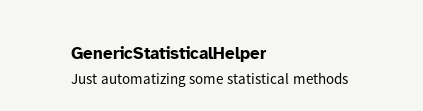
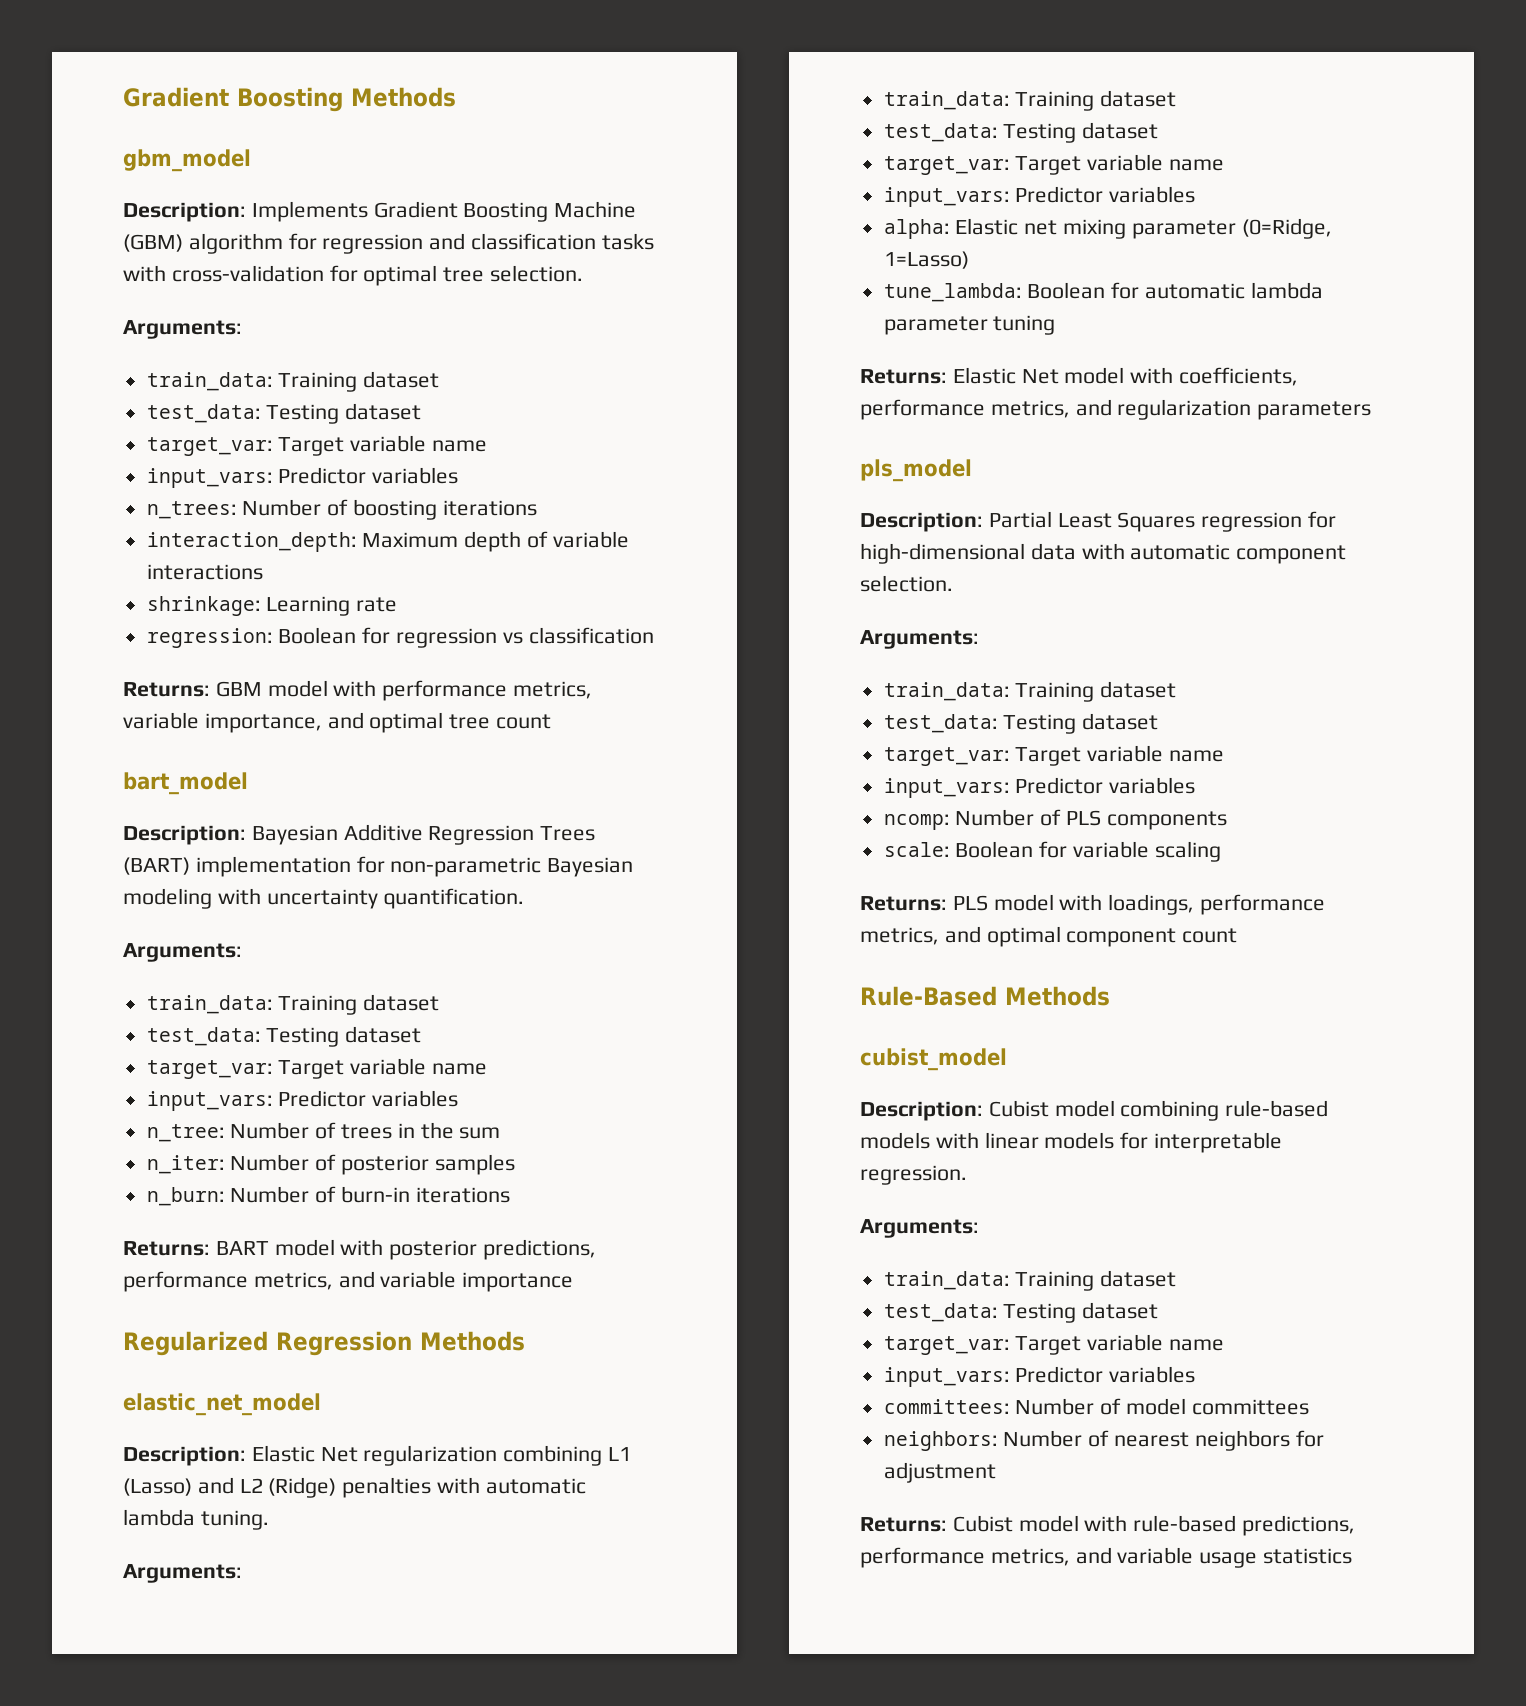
[71,46,267,62] [71,72,348,87] GenericStatisticalHelper // Just automatizing some statistical methods -> [123,87,456,112] [123,149,251,172] [123,201,637,222] [123,233,654,254] [123,265,584,286] [123,320,242,339] [146,371,440,392] [146,403,422,424] [146,435,488,456] [146,467,459,488] [146,499,537,520] [146,531,629,552] [146,564,263,580] [146,596,398,616] [146,627,654,648] [123,680,593,701] [123,712,552,733] [123,772,248,795] [123,824,596,845] [123,856,634,877] [123,888,525,909] [123,943,242,962] [146,994,440,1015] [146,1026,422,1047] [146,1058,488,1079] [146,1090,459,1111] [146,1122,501,1142] [146,1154,515,1175] [146,1186,510,1206] [123,1239,597,1260] [123,1271,574,1292] [123,1331,525,1356] [123,1393,321,1416] [123,1445,632,1466] [123,1477,586,1498] [123,1509,269,1530] [123,1564,242,1583] [883,90,1177,111] [883,122,1159,143] [883,154,1225,175] [883,186,1196,207] [883,218,1332,239] [883,251,969,269] [883,282,1323,302] [883,315,1056,335] [860,367,1299,386] [860,399,1372,420] [860,459,972,482] [860,511,1337,532] [860,543,1347,564] [860,575,953,592] [860,630,979,649] [883,681,1177,702] [883,713,1159,734] [883,745,1225,766] [883,777,1196,798] [883,809,1227,830] [883,841,1221,862] [860,894,1326,915] [860,926,1238,947] [860,986,1110,1006] [860,1048,1007,1071] [860,1100,1329,1121] [860,1132,1283,1153] [860,1165,967,1185] [860,1219,979,1238] [883,1270,1177,1291] [883,1302,1159,1323] [883,1334,1225,1355] [883,1366,1196,1387] [883,1398,1309,1415] [883,1430,1324,1451] [883,1462,996,1483] [860,1515,1356,1536] [860,1547,1353,1568] Gradient Boosting Methods // gbm_model // Description: Implements Gradient Boosting Machine (GBM) algorithm for regression and classification tasks with cross-validation for optimal tree selection. // Arguments: // train_data: Training dataset // test_data: Testing dataset // target_var: Target variable name // input_vars: Predictor variables // n_trees: Number of boosting iterations // interaction_depth: Maximum depth of variable interactions // shrinkage: Learning rate // regression: Boolean for regression vs classification // Returns: GBM model with performance metrics, variable importance, and optimal tree count // bart_model // Description: Bayesian Additive Regression Trees (BART) implementation for non-parametric Bayesian modeling with uncertainty quantification. // Arguments: // train_data: Training dataset // test_data: Testing dataset // target_var: Target variable name // input_vars: Predictor variables // n_tree: Number of trees in the sum // n_iter: Number of posterior samples // n_burn: Number of burn-in iterations // Returns: BART model with posterior predictions, performance metrics, and variable importance // Regularized Regression Methods // elastic_net_model // Description: Elastic Net regularization combining L1 (Lasso) and L2 (Ridge) penalties with automatic lambda tuning. // Arguments: // train_data: Training dataset // test_data: Testing dataset // target_var: Target variable name // input_vars: Predictor variables // alpha: Elastic net mixing parameter (0=Ridge, 1=Lasso) // tune_lambda: Boolean for automatic lambda parameter tuning // Returns: Elastic Net model with coefficients, performance metrics, and regularization parameters // pls_model // Description: Partial Least Squares regression for high-dimensional data with automatic component selection. // Arguments: // train_data: Training dataset // test_data: Testing dataset // target_var: Target variable name // input_vars: Predictor variables // ncomp: Number of PLS components // scale: Boolean for variable scaling // Returns: PLS model with loadings, performance metrics, and optimal component count // Rule-Based Methods // cubist_model // Description: Cubist model combining rule-based models with linear models for interpretable regression. // Arguments: // train_data: Training dataset // test_data: Testing dataset // target_var: Target variable name // input_vars: Predictor variables // committees: Number of model committees // neighbors: Number of nearest neighbors for adjustment // Returns: Cubist model with rule-based predictions, performance metrics, and variable usage statistics

